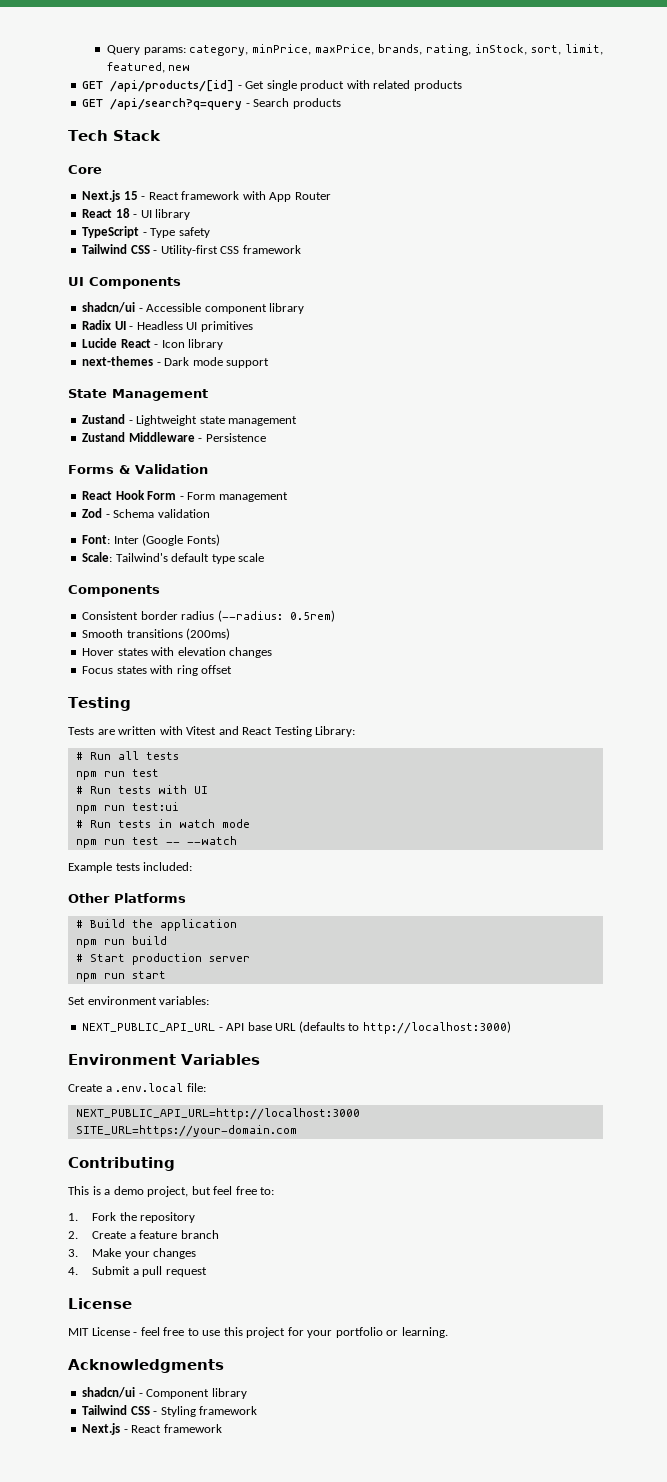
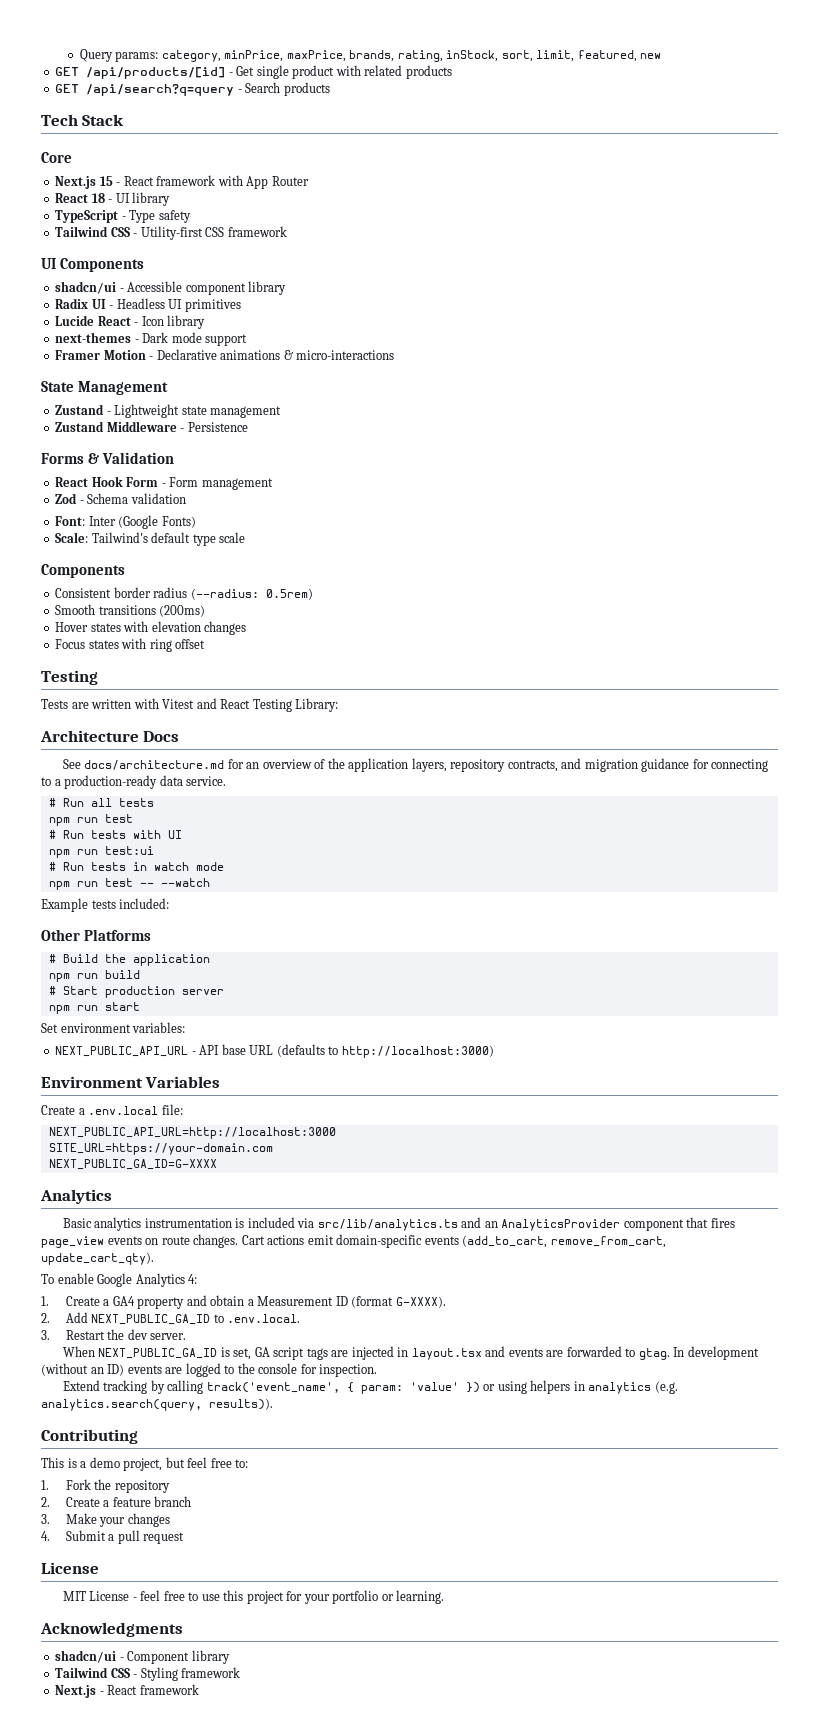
(270, 363) none -> [55,349,395,360] // Framer Motion - Declarative animations & micro-interactions
(356, 731) none -> [40,730,180,742] [62,758,769,772] [41,775,227,789] // Architecture Docs // See docs/architecture.md for an overview of the application layers, repository contracts, and migration guidance for connecting to a production-ready data service.
(297, 1131) none -> [48,1159,217,1170] [40,1189,112,1204] [62,1217,735,1231] [41,1234,666,1248] [41,1252,154,1265] [41,1273,198,1287] [41,1295,446,1309] [41,1312,301,1325] [41,1329,187,1340] [62,1346,759,1360] [41,1363,378,1377] [62,1380,678,1394] [41,1398,273,1411] // NEXT_PUBLIC_GA_ID=G-XXXX // Analytics // Basic analytics instrumentation is included via src/lib/analytics.ts and an AnalyticsProvider component that fires page_view events on route changes. Cart actions emit domain-specific events (add_to_cart, remove_from_cart, update_cart_qty). // To enable Google Analytics 4: // 1. Create a GA4 property and obtain a Measurement ID (format G-XXXX). // 2. Add NEXT_PUBLIC_GA_ID to .env.local. // 3. Restart the dev server. // When NEXT_PUBLIC_GA_ID is set, GA script tags are injected in layout.tsx and events are forwarded to gtag. In development (without an ID) events are logged to the console for inspection. // Extend tracking by calling track('event_name', { param: 'value' }) or using helpers in analytics (e.g. analytics.search(query, results)).

